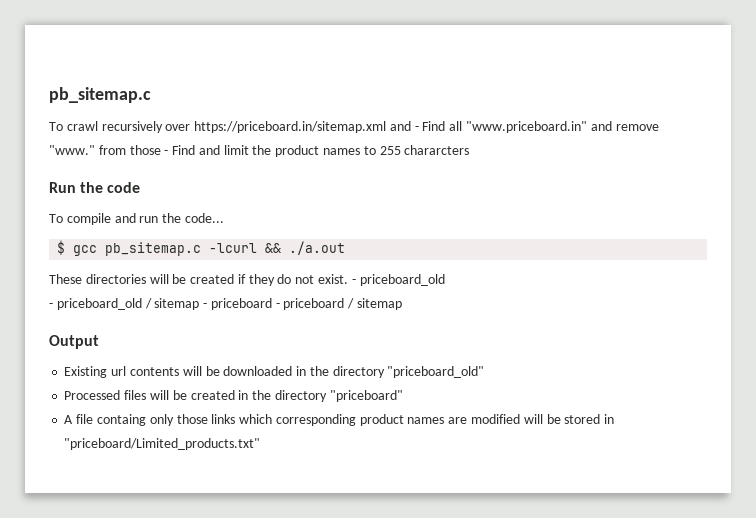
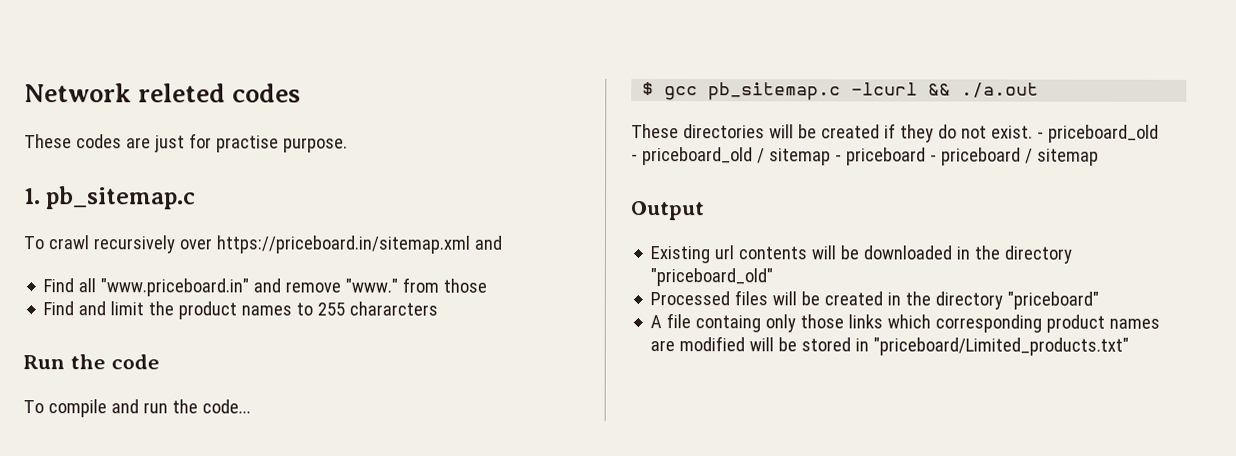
(49, 95) none -> [24,83,302,103] [24,133,348,153] [24,188,41,205] Network releted codes // These codes are just for practise purpose. // 1.
[414,126,419,131] - -> (502, 242) //
[164,150,169,155] - -> (488, 285) //

